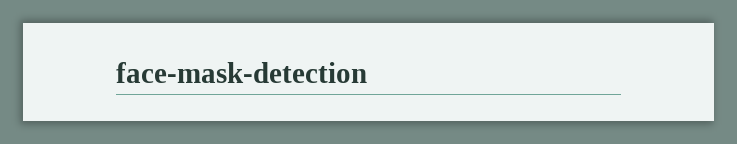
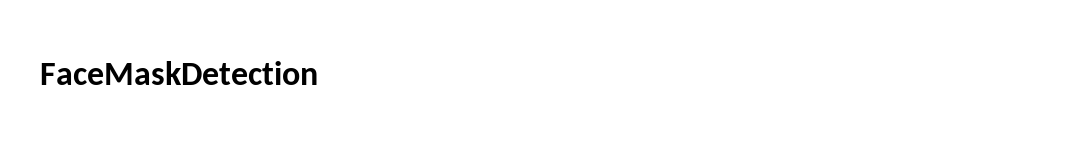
[116,62,367,83] face-mask-detection -> [40,61,318,85] FaceMaskDetection

